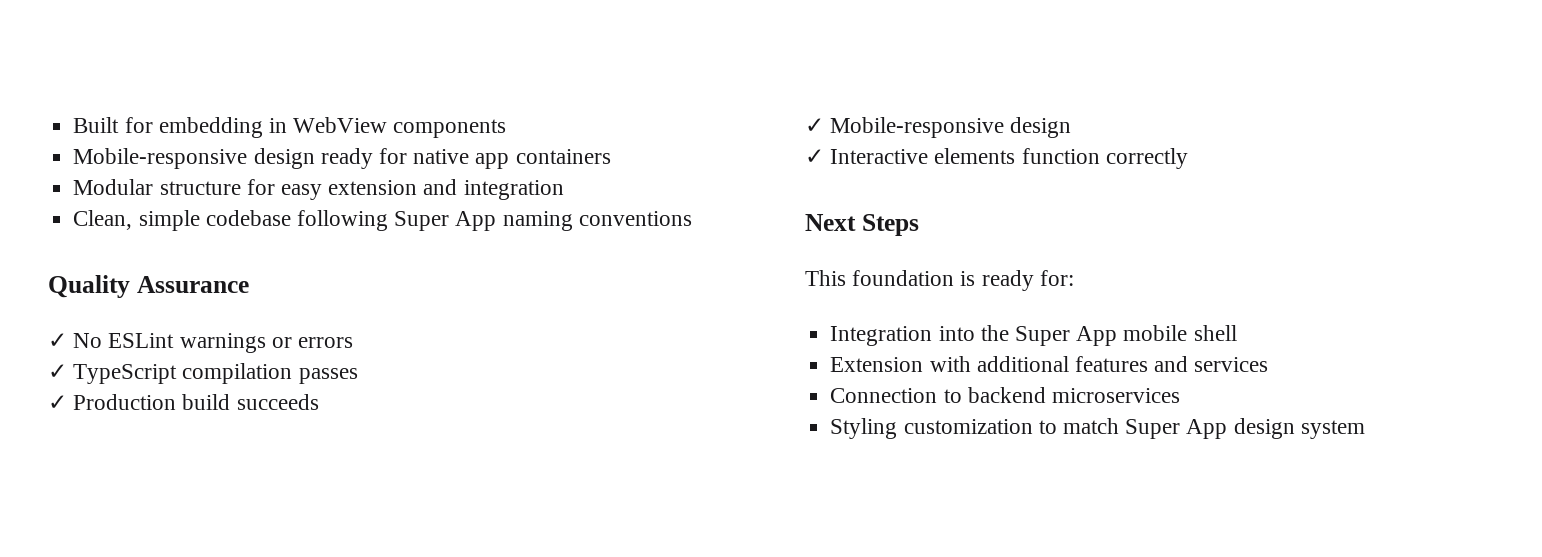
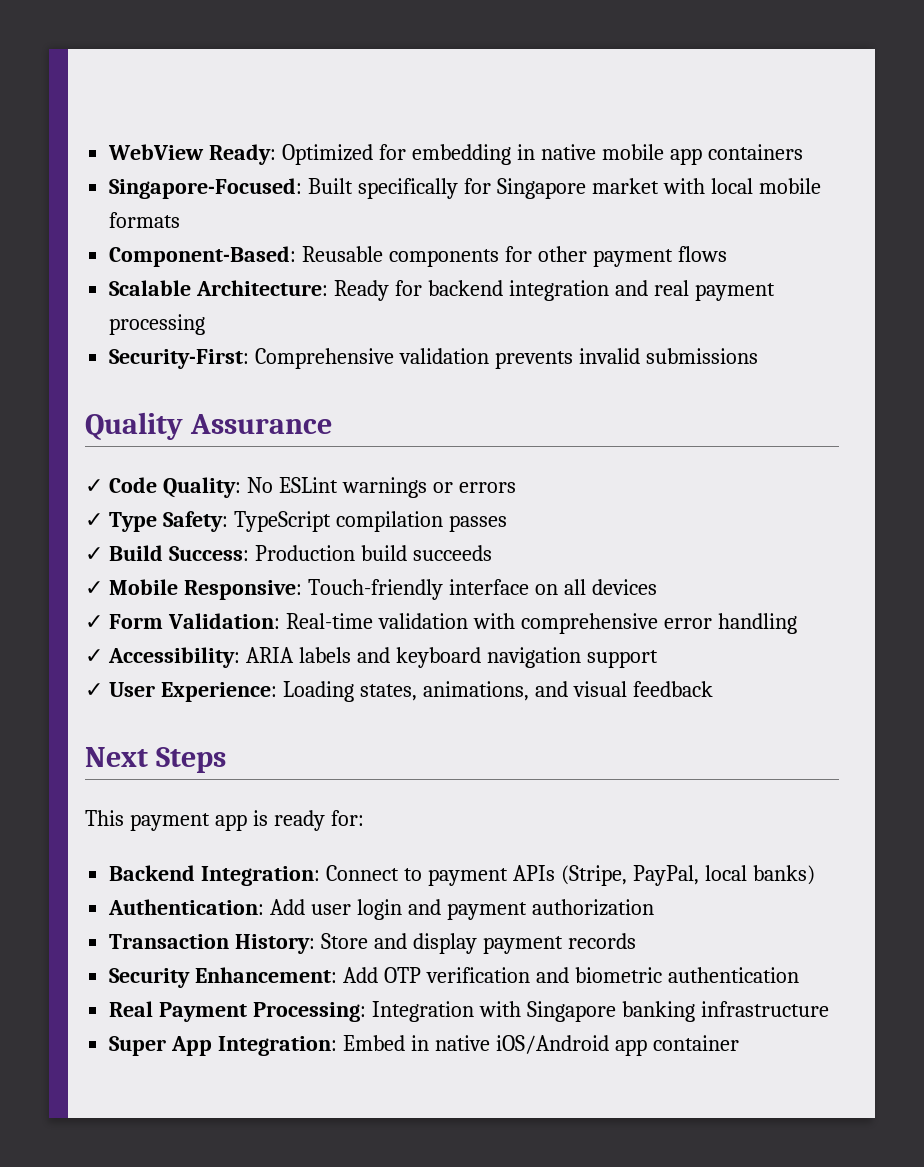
[73,117,507,138] [73,148,611,169] [73,179,564,200] [73,210,692,231] Built for embedding in WebView components // Mobile-responsive design ready for native app containers // Modular structure for easy extension and integration // Clean, simple codebase following Super App naming conventions -> [108,144,803,165] [109,178,821,199] [109,212,181,228] [109,246,727,267] [109,280,775,301] [109,314,206,335] [109,348,758,369] WebView Ready: Optimized for embedding in native mobile app containers // Singapore-Focused: Built specifically for Singapore market with local mobile formats // Component-Based: Reusable components for other payment flows // Scalable Architecture: Ready for backend integration and real payment processing // Security-First: Comprehensive validation prevents invalid submissions
(67, 340) none -> [108,477,241,498] Code Quality:
(67, 371) none -> [108,511,228,532] Type Safety:
(67, 402) none -> [108,545,249,561] Build Success:
[830,117,1072,138] [805,148,1188,169] Mobile-responsive design // ✓ Interactive elements function correctly -> [108,579,657,600] [85,613,797,634] [85,647,658,668] [85,681,713,702] Mobile Responsive: Touch-friendly interface on all devices // ✓ Form Validation: Real-time validation with comprehensive error handling // ✓ Accessibility: ARIA labels and keyboard navigation support // ✓ User Experience: Loading states, animations, and visual feedback
[852,270,955,286] foundation -> [129,813,247,831] payment app
[830,325,1237,346] [830,356,1269,372] [830,387,1180,403] [830,418,1365,439] Integration into the Super App mobile shell // Extension with additional features and services // Connection to backend microservices // Styling customization to match Super App design system -> [109,865,815,886] [108,899,654,920] [109,933,636,954] [109,967,799,988] [109,1001,829,1022] [109,1035,739,1056] Backend Integration: Connect to payment APIs (Stripe, PayPal, local banks) // Authentication: Add user login and payment authorization // Transaction History: Store and display payment records // Security Enhancement: Add OTP verification and biometric authentication // Real Payment Processing: Integration with Singapore banking infrastructure // Super App Integration: Embed in native iOS/Android app container

